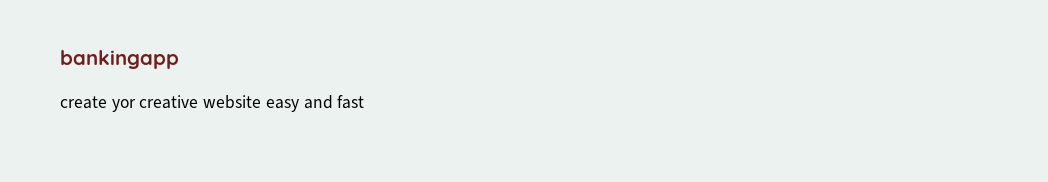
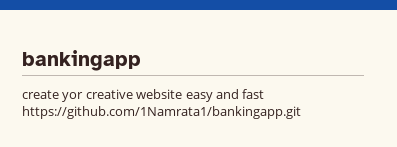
(365, 102) none -> [22,106,301,119] https://github.com/1Namrata1/bankingapp.git

